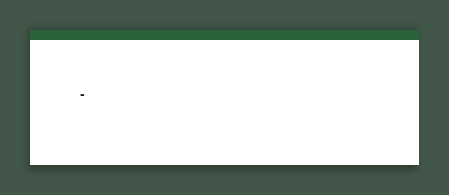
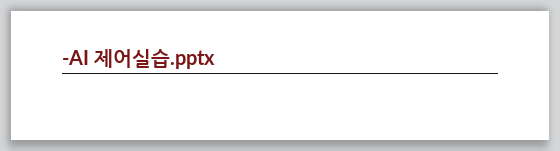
[80,94,85,100] - -> [62,49,216,69] -AI 제어실습.pptx

